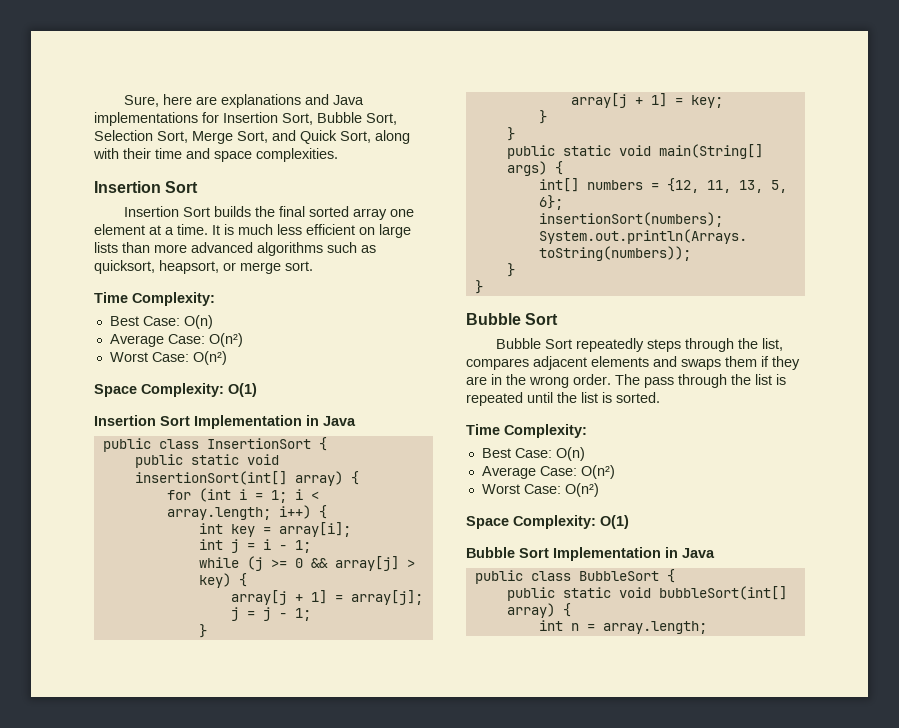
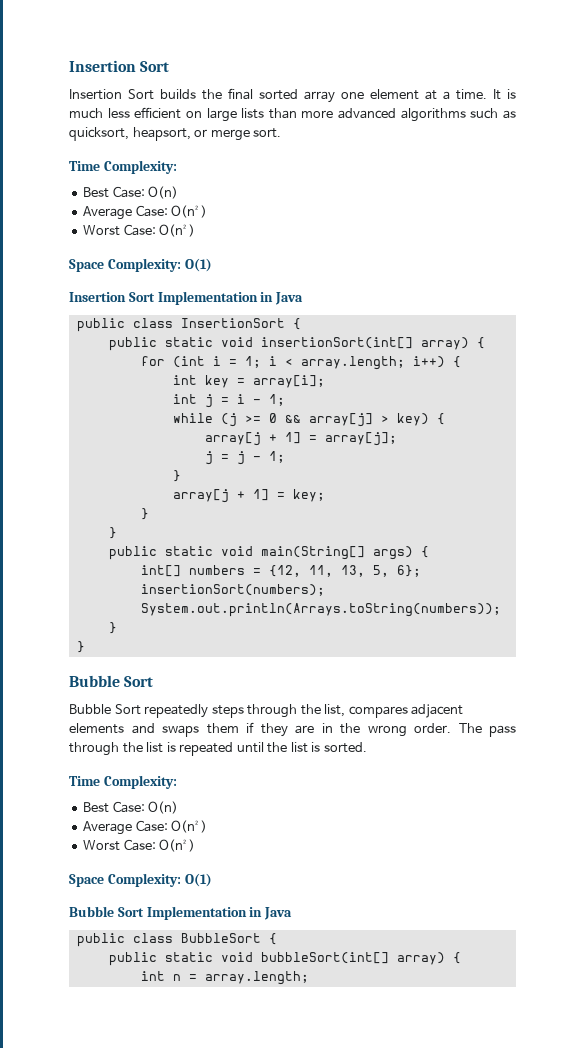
[123,94,364,108] [94,112,397,126] [94,130,410,144] [93,148,338,162] Sure, here are explanations and Java implementations for Insertion Sort, Bubble Sort, Selection Sort, Merge Sort, and Quick Sort, along with their time and space complexities. // -> (69, 66) none

